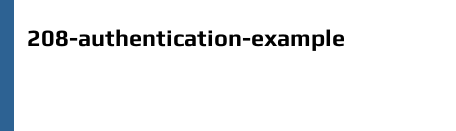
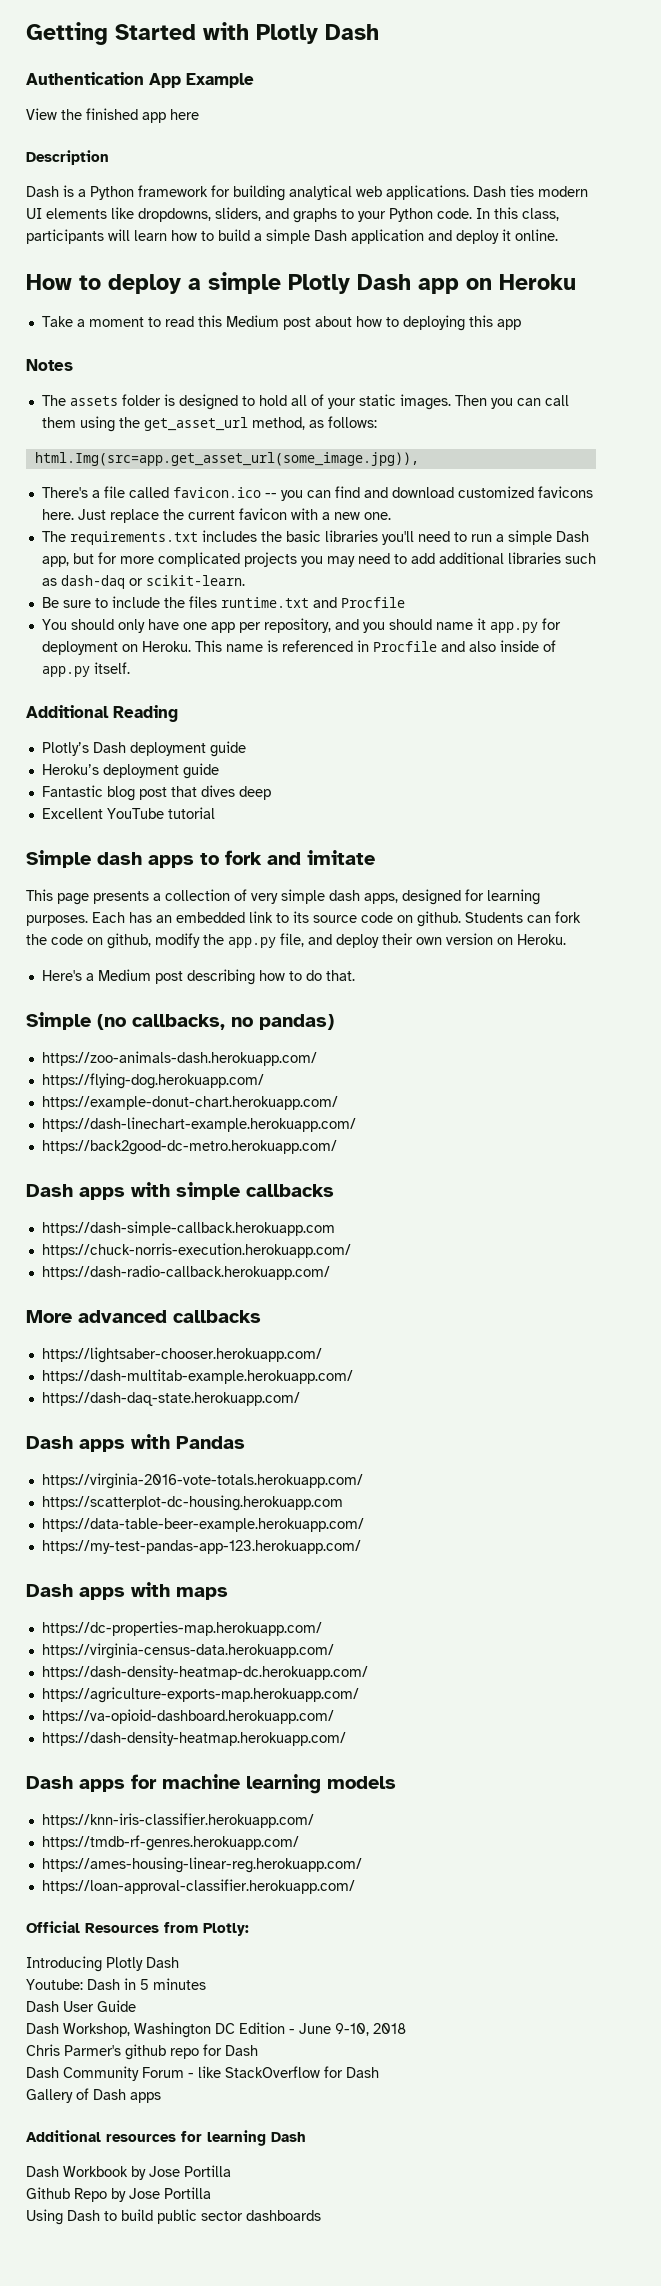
[27,29,345,51] 208-authentication-example -> [26,22,379,45] [26,72,254,88] [26,108,199,123] [26,150,109,165] [26,185,588,201] [26,207,559,223] [26,229,558,244] [26,272,576,294] [41,315,521,331] [26,359,73,371] [41,394,569,410] [41,416,377,432] [34,452,419,466] [41,486,593,501] [41,508,391,523] [41,530,589,545] [41,552,596,567] [41,575,245,589] [41,596,405,608] [41,618,561,633] [41,640,556,655] [41,662,130,677] [26,705,178,722] [41,741,246,757] [41,763,219,779] [41,785,271,801] [41,807,215,819] [26,850,375,868] [26,889,540,905] [26,911,581,927] [26,933,566,949] [41,969,355,985] [26,1012,334,1030] [41,1051,317,1066] [41,1073,264,1089] [41,1096,338,1110] [41,1117,356,1132] [41,1140,337,1155] [26,1182,334,1200] [41,1221,335,1236] [41,1243,351,1258] [41,1265,330,1280] [26,1310,261,1323] [41,1347,322,1363] [41,1369,353,1384] [41,1392,300,1406] [26,1434,245,1452] [41,1473,363,1489] [41,1495,343,1511] [41,1518,364,1532] [41,1540,361,1554] [26,1582,228,1600] [41,1621,322,1636] [41,1643,334,1659] [41,1665,368,1680] [41,1687,359,1703] [41,1709,334,1724] [41,1731,346,1746] [26,1774,396,1794] [41,1813,314,1828] [41,1835,299,1851] [41,1857,362,1873] [41,1879,355,1894] [26,1921,249,1936] [26,1956,179,1972] [26,1978,206,1990] [26,2000,136,2012] [26,2022,406,2038] [26,2044,258,2060] [26,2066,379,2081] [26,2088,161,2103] [26,2130,306,2146] [26,2165,231,2180] [26,2187,211,2202] [26,2209,321,2225] Getting Started with Plotly Dash // Authentication App Example // View the finished app here // Description // Dash is a Python framework for building analytical web applications. Dash ties modern UI elements like dropdowns, sliders, and graphs to your Python code. In this class, participants will learn how to build a simple Dash application and deploy it online. // How to deploy a simple Plotly Dash app on Heroku // Take a moment to read this Medium post about how to deploying this app // Notes // The assets folder is designed to hold all of your static images. Then you can call them using the get_asset_url method, as follows: // html.Img(src=app.get_asset_url(some_image.jpg)), // There's a file called favicon.ico -- you can find and download customized favicons here. Just replace the current favicon with a new one. // The requirements.txt includes the basic libraries you'll need to run a simple Dash app, but for more complicated projects you may need to add additional libraries such as dash-daq or scikit-learn. // Be sure to include the files runtime.txt and Procfile // You should only have one app per repository, and you should name it app.py for deployment on Heroku. This name is referenced in Procfile and also inside of app.py itself. // Additional Reading // Plotly’s Dash deployment guide // Heroku’s deployment guide // Fantastic blog post that dives deep // Excellent YouTube tutorial // Simple dash apps to fork and imitate // This page presents a collection of very simple dash apps, designed for learning purposes. Each has an embedded link to its source code on github. Students can fork the code on github, modify the app.py file, and deploy their own version on Heroku. // Here's a Medium post describing how to do that. // Simple (no callbacks, no pandas) // https://zoo-animals-dash.herokuapp.com/ // https://flying-dog.herokuapp.com/ // https://example-donut-chart.herokuapp.com/ // https://dash-linechart-example.herokuapp.com/ // https://back2good-dc-metro.herokuapp.com/ // Dash apps with simple callbacks // https://dash-simple-callback.herokuapp.com // https://chuck-norris-execution.herokuapp.com/ // https://dash-radio-callback.herokuapp.com/ // More advanced callbacks // https://lightsaber-chooser.herokuapp.com/ // https://dash-multitab-example.herokuapp.com/ // https://dash-daq-state.herokuapp.com/ // Dash apps with Pandas // https://virginia-2016-vote-totals.herokuapp.com/ // https://scatterplot-dc-housing.herokuapp.com // https://data-table-beer-example.herokuapp.com/ // https://my-test-pandas-app-123.herokuapp.com/ // Dash apps with maps // https://dc-properties-map.herokuapp.com/ // https://virginia-census-data.herokuapp.com/ // https://dash-density-heatmap-dc.herokuapp.com/ // https://agriculture-exports-map.herokuapp.com/ // https://va-opioid-dashboard.herokuapp.com/ // https://dash-density-heatmap.herokuapp.com/ // Dash apps for machine learning models // https://knn-iris-classifier.herokuapp.com/ // https://tmdb-rf-genres.herokuapp.com/ // https://ames-housing-linear-reg.herokuapp.com/ // https://loan-approval-classifier.herokuapp.com/ // Official Resources from Plotly: // Introducing Plotly Dash // Youtube: Dash in 5 minutes // Dash User Guide // Dash Workshop, Washington DC Edition - June 9-10, 2018 // Chris Parmer's github repo for Dash // Dash Community Forum - like StackOverflow for Dash // Gallery of Dash apps // Additional resources for learning Dash // Dash Workbook by Jose Portilla // Github Repo by Jose Portilla // Using Dash to build public sector dashboards

